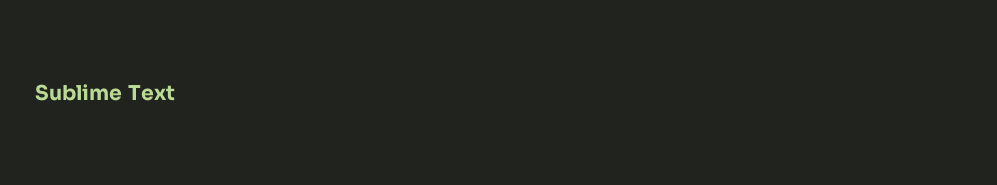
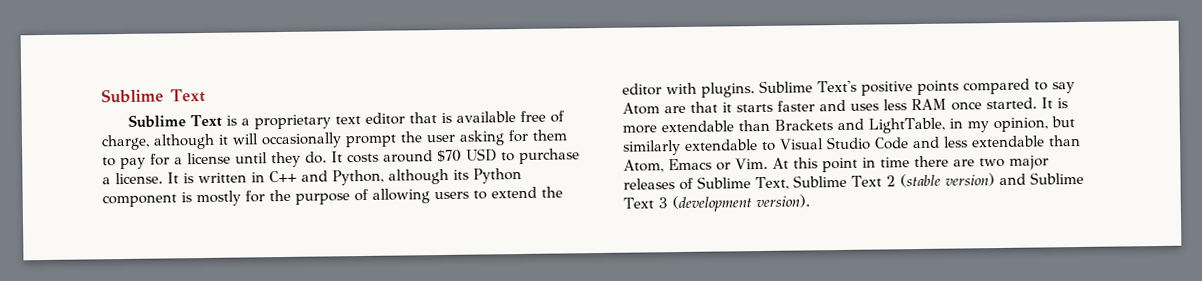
[35,84,175,101] Sublime Text -> [101,88,206,104] [127,110,565,130] [101,129,567,151] [102,148,580,170] [102,168,522,186] [102,186,563,208] [622,78,1075,98] [622,97,1068,115] [622,116,1075,134] [623,134,1081,156] [623,155,1049,173] [623,171,1084,191] [623,194,810,213] Sublime Text // Sublime Text is a proprietary text editor that is available free of charge, although it will occasionally prompt the user asking for them to pay for a license until they do. It costs around $70 USD to purchase a license. It is written in C++ and Python, although its Python component is mostly for the purpose of allowing users to extend the editor with plugins. Sublime Text's positive points compared to say Atom are that it starts faster and uses less RAM once started. It is more extendable than Brackets and LightTable, in my opinion, but similarly extendable to Visual Studio Code and less extendable than Atom, Emacs or Vim. At this point in time there are two major releases of Sublime Text, Sublime Text 2 (stable version) and Sublime Text 3 (development version).

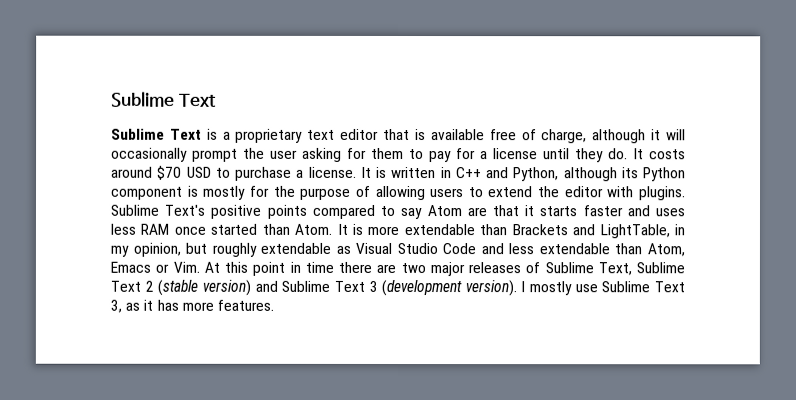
[986,97,1037,110] started. -> [210,223,333,235] started than Atom.
[623,139,776,156] similarly extendable to -> [211,242,351,257] roughly extendable as
(810, 201) none -> [520,281,686,296] [110,299,274,313] I mostly use Sublime Text 3, as it has more features.

